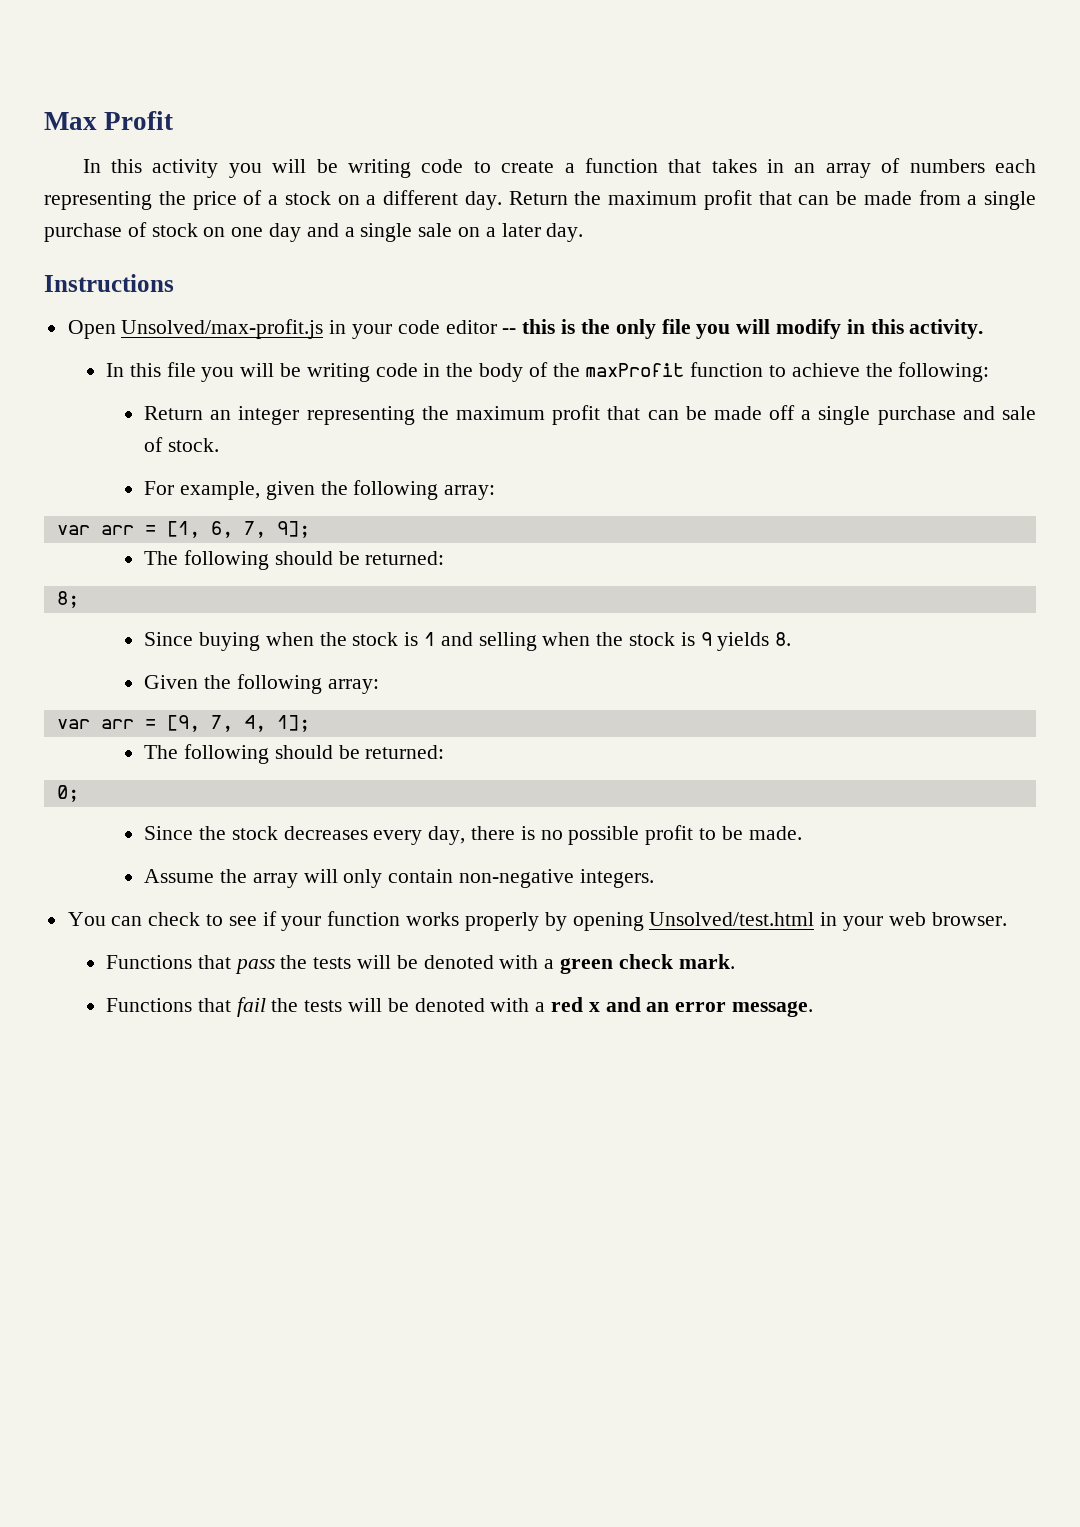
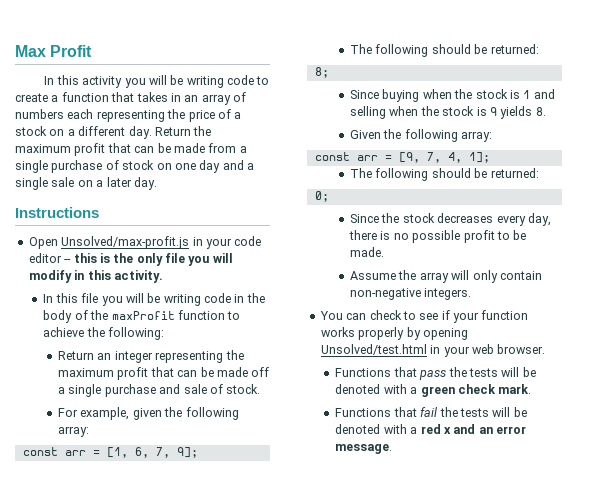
[56,525,90,535] var -> [22,447,58,456] const
[56,719,90,729] var -> [314,152,350,161] const

